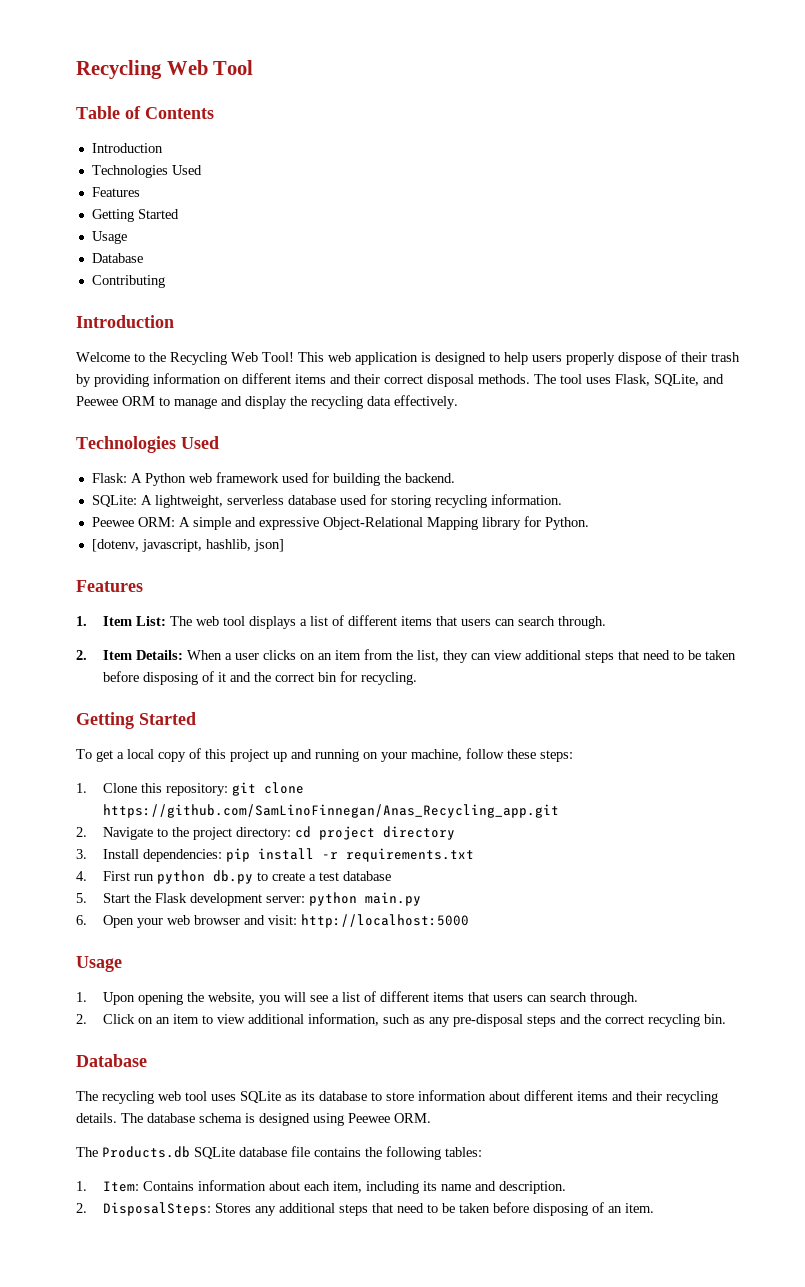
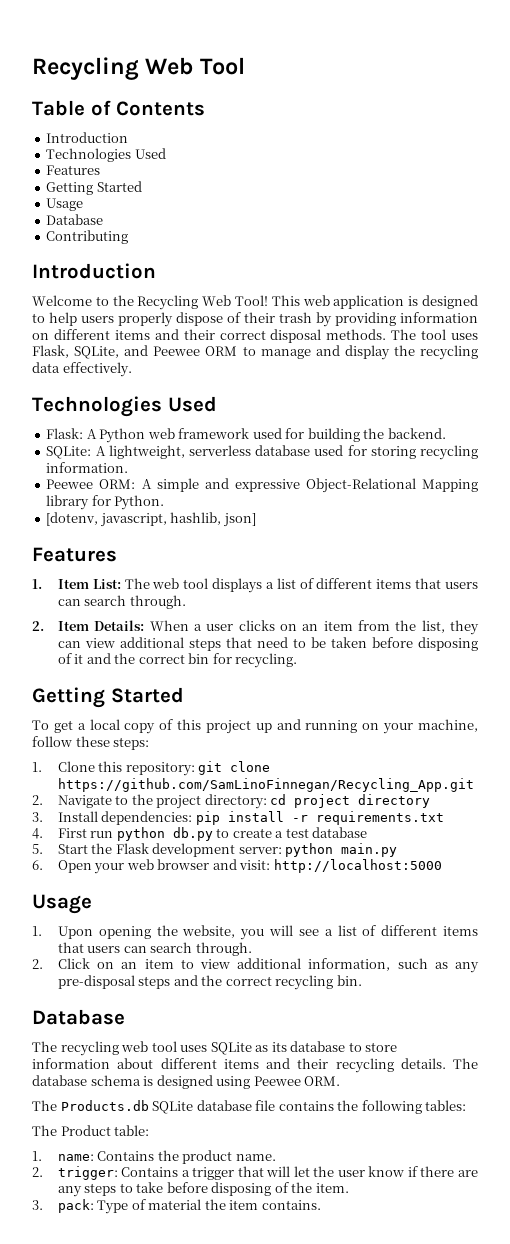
[102,804,559,818] https://github.com/SamLinoFinnegan/Anas_Recycling_app.git -> [57,778,474,792] https://github.com/SamLinoFinnegan/Recycling_App.git
[76,1180,566,1194] [76,1202,622,1216] 1. Item: Contains information about each item, including its name and description. // 2. DisposalSteps: Stores any additional steps that need to be taken before disposing of an -> [32,1125,150,1136] [32,1150,276,1164] [32,1166,478,1180] [57,1182,313,1197] The Product table: // 1. name: Contains the product name. // 2. trigger: Contains a trigger that will let the user know if there are any steps to take before disposing of the
(654, 1208) none -> [32,1199,321,1214] // 3. pack: Type of material the item contains.

